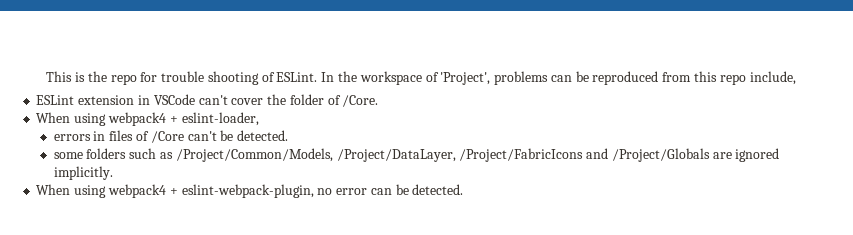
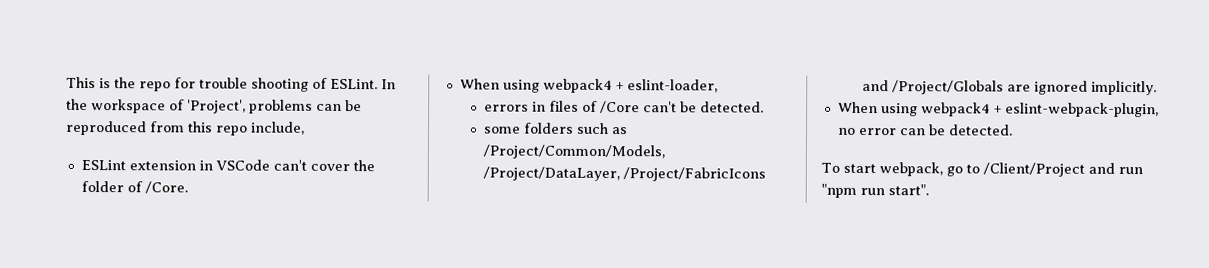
(464, 189) none -> [821,162,1143,177] [821,183,929,198] // To start webpack, go to /Client/Project and run "npm run start".

